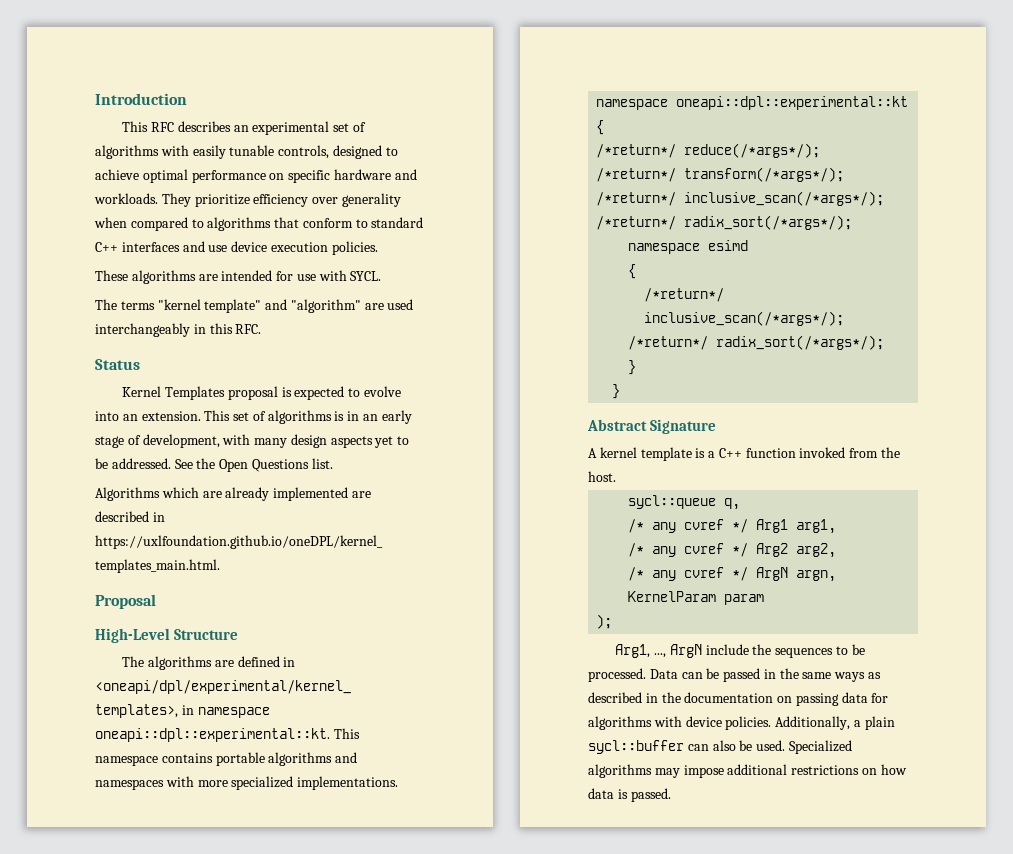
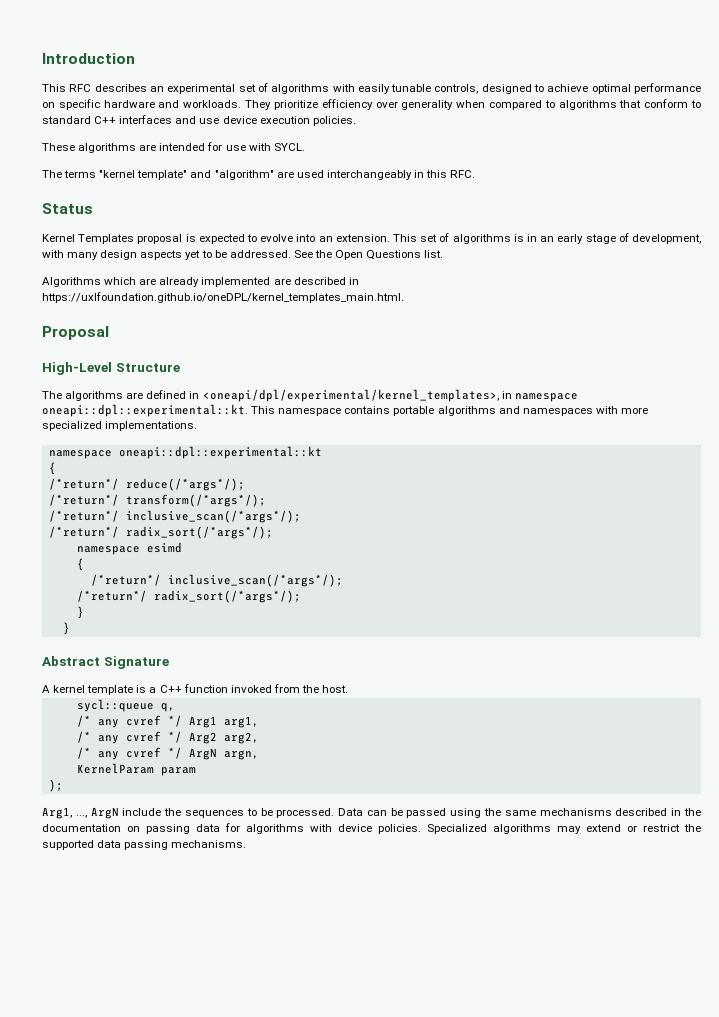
[763,669,776,679] in -> [450,808,482,818] using
[834,672,882,682] ways as -> [539,808,612,816] mechanisms
[775,716,895,730] [588,740,852,754] [588,764,907,778] [588,788,671,802] Additionally, a plain sycl::buffer can also be used. Specialized algorithms may impose additional restrictions on how data is passed. -> [427,824,701,834] [42,840,247,850] Specialized algorithms may extend or restrict the supported data passing mechanisms.

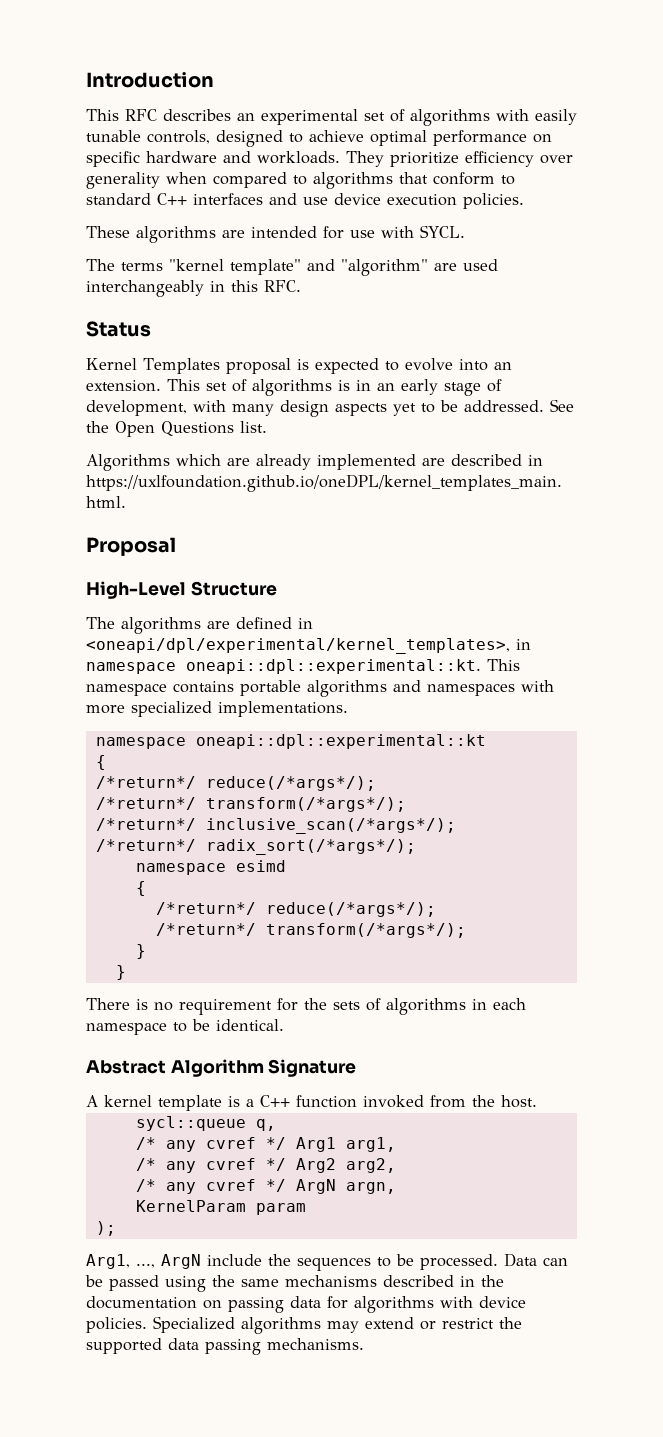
[167,574,343,587] [76,590,301,603] inclusive_scan(/*args*/); // /*return*/ radix_sort(/*args*/); -> [265,902,436,917] [155,923,466,938] reduce(/*args*/); // /*return*/ transform(/*args*/);
(70, 628) none -> [86,998,526,1015] [86,1019,284,1035] // There is no requirement for the sets of algorithms in each namespace to be identical.
(100, 661) none -> [170,1059,264,1077] Algorithm

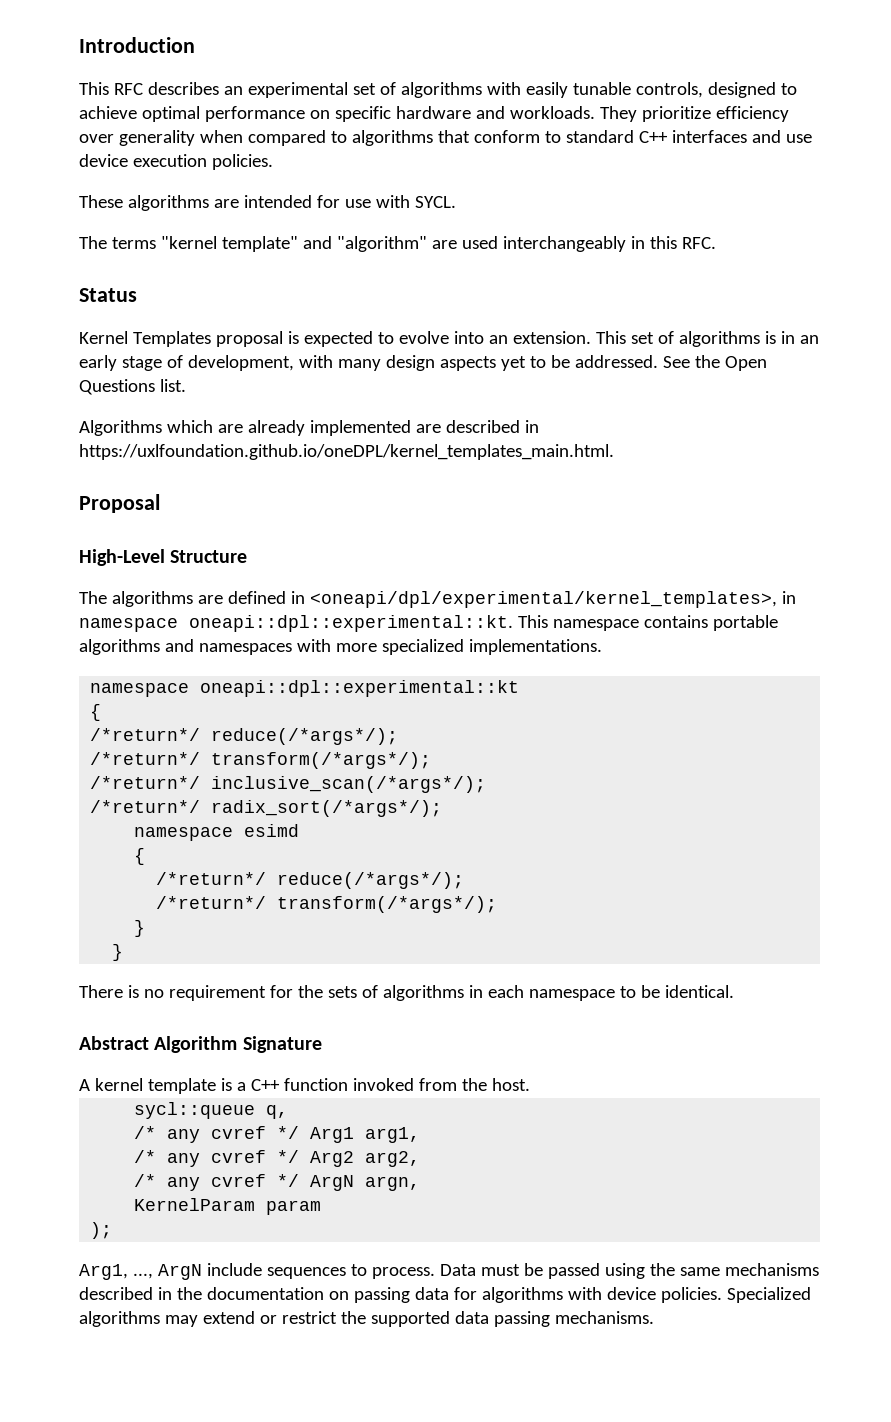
[268,1254,291,1266] the -> (262, 1269) none
[396,1253,568,1270] be processed. Data can -> [371,1264,520,1279] process. Data must

